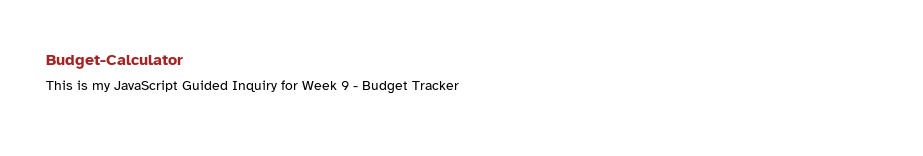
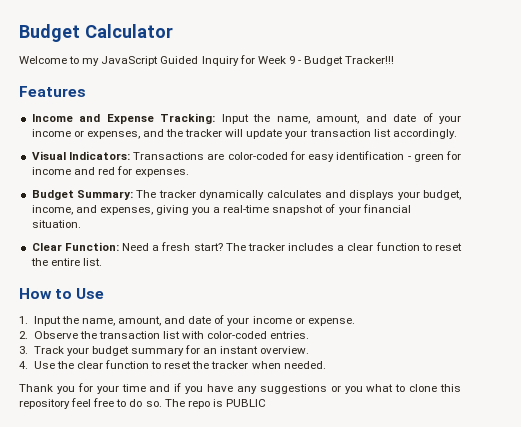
[46,55,183,69] [46,80,88,90] Budget-Calculator // This is -> [19,24,173,42] [19,56,80,64] Budget Calculator // Welcome to
[412,81,459,90] Tracker -> [345,56,395,64] [19,86,86,97] [31,113,462,124] [31,129,457,139] [31,151,462,162] [31,166,190,177] [31,190,461,200] [31,204,411,215] [31,220,81,228] [31,242,462,251] [30,258,102,266] [19,288,105,299] [19,315,355,326] [19,331,310,339] [19,345,310,356] [19,360,326,369] [19,383,461,394] [19,398,266,409] Tracker!!! // Features // Income and Expense Tracking: Input the name, amount, and date of your income or expenses, and the tracker will update your transaction list accordingly. // Visual Indicators: Transactions are color-coded for easy identification - green for income and red for expenses. // Budget Summary: The tracker dynamically calculates and displays your budget, income, and expenses, giving you a real-time snapshot of your financial situation. // Clear Function: Need a fresh start? The tracker includes a clear function to reset the entire list. // How to Use // 1. Input the name, amount, and date of your income or expense. // 2. Observe the transaction list with color-coded entries. // 3. Track your budget summary for an instant overview. // 4. Use the clear function to reset the tracker when needed. // Thank you for your time and if you have any suggestions or you what to clone this repository feel free to do so. The repo is PUBLIC

